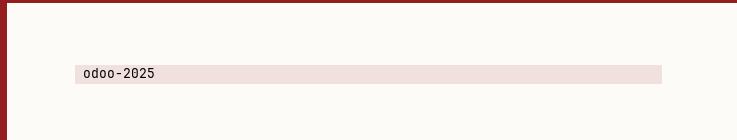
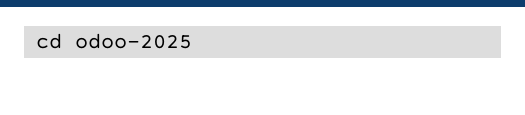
(83, 73) none -> [36,33,62,49] cd

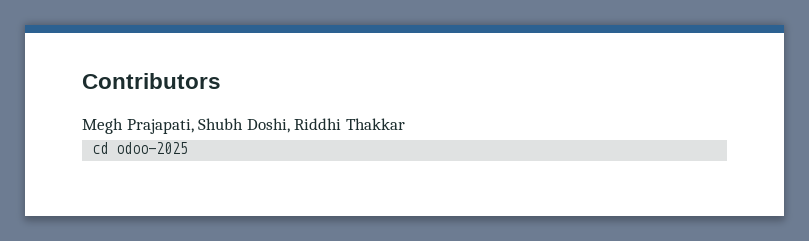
(36, 41) none -> [82,73,221,89] [82,118,405,134] Contributors // Megh Prajapati, Shubh Doshi, Riddhi Thakkar //

